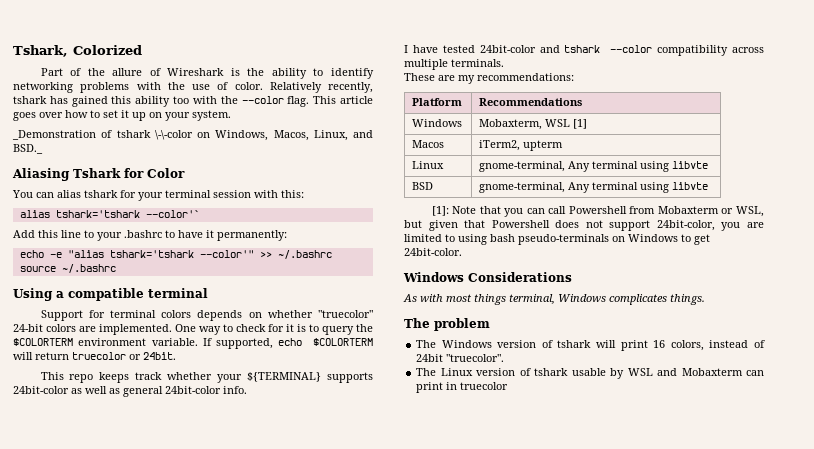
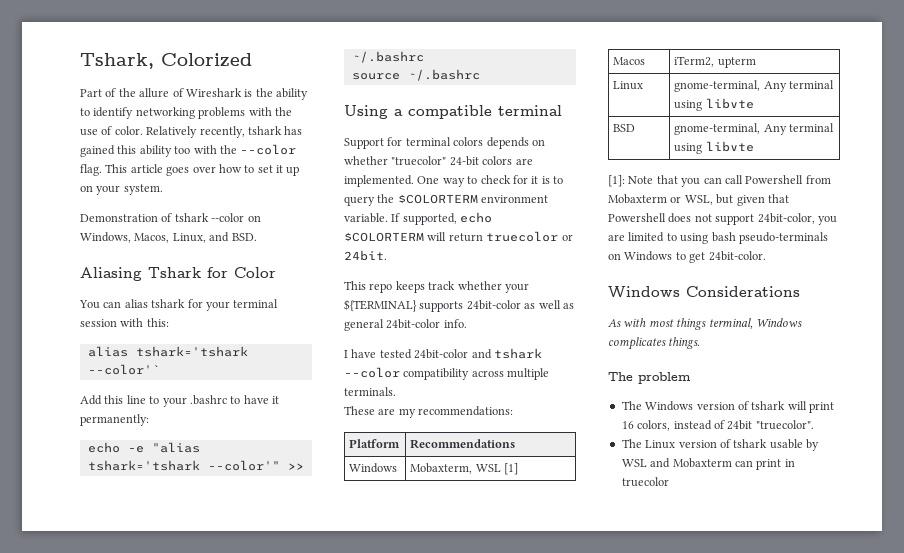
[12,130,193,140] _Demonstration of tshark \-\-color -> [80,213,245,222] Demonstration of tshark --color
[13,144,43,154] BSD._ -> [231,233,257,241] BSD.

